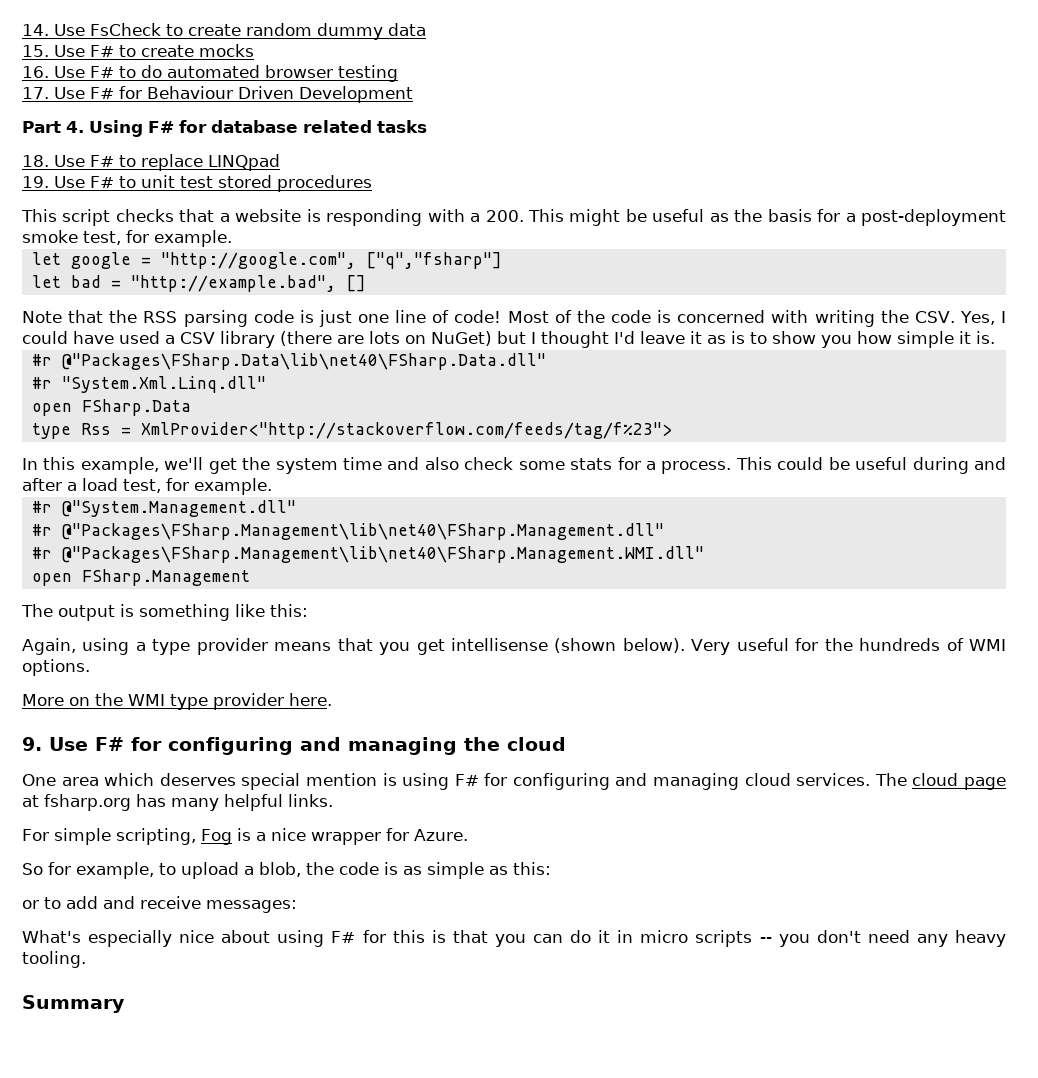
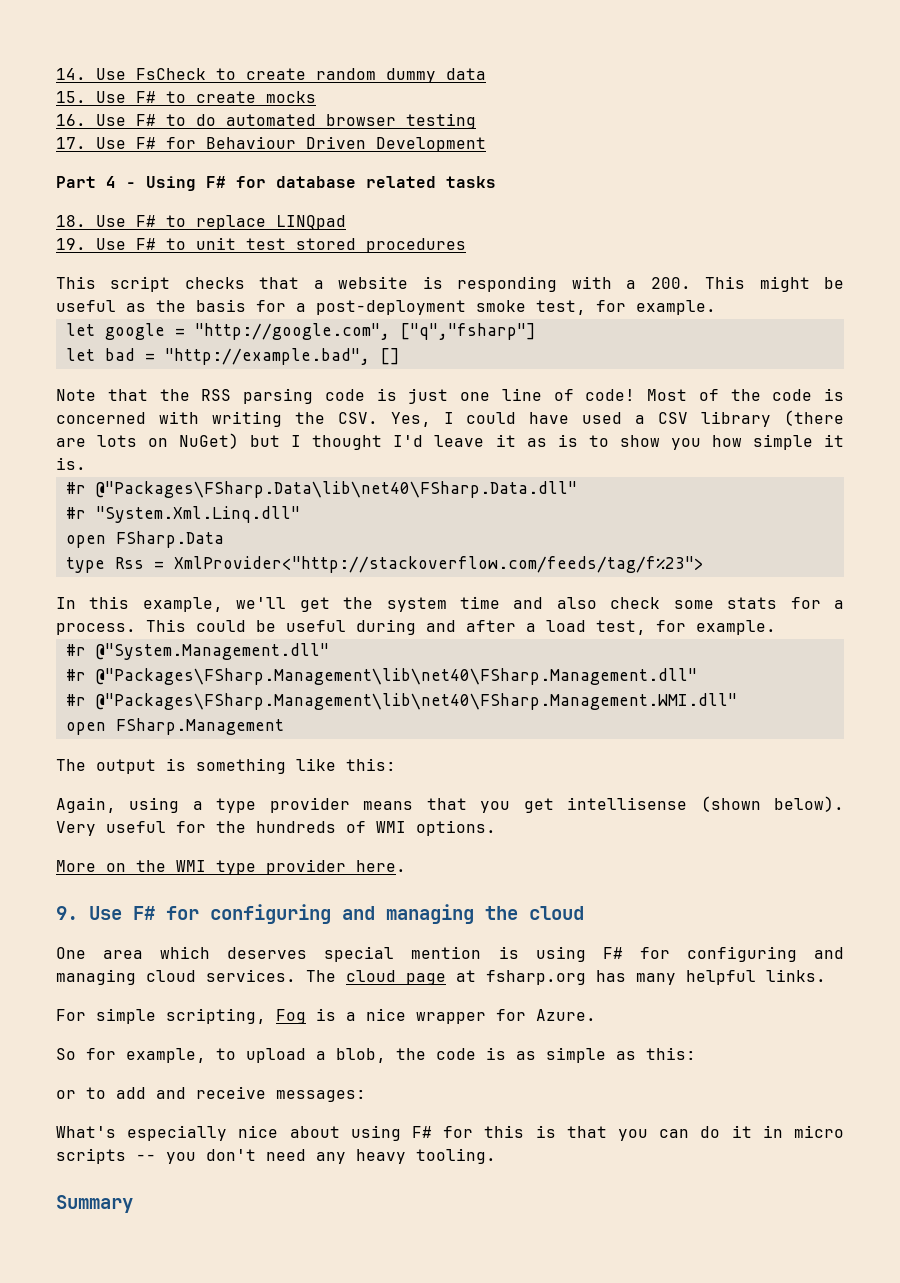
[66,121,84,133] 4. -> [106,176,136,188] 4 -

